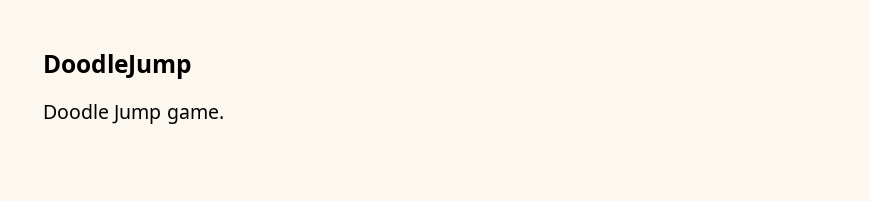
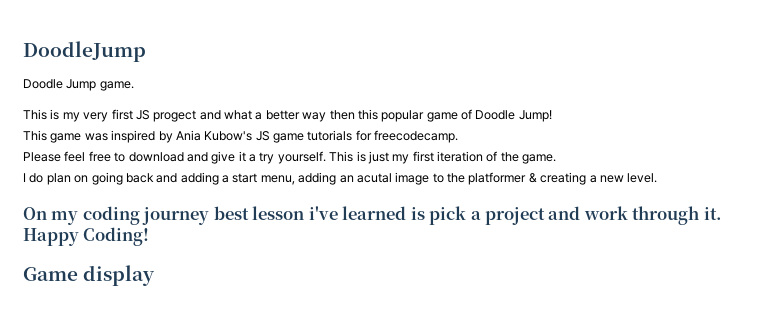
(224, 116) none -> [23,109,552,122] [23,130,459,143] [23,151,557,164] [23,172,658,185] [23,206,722,225] [23,227,150,246] [23,265,156,286] // This is my very first JS progect and what a better way then this popular game of Doodle Jump! // This game was inspired by Ania Kubow's JS game tutorials for freecodecamp. // Please feel free to download and give it a try yourself. This is just my first iteration of the game. // I do plan on going back and adding a start menu, adding an acutal image to the platformer & creating a new level. // On my coding journey best lesson i've learned is pick a project and work through it. Happy Coding! // Game display

